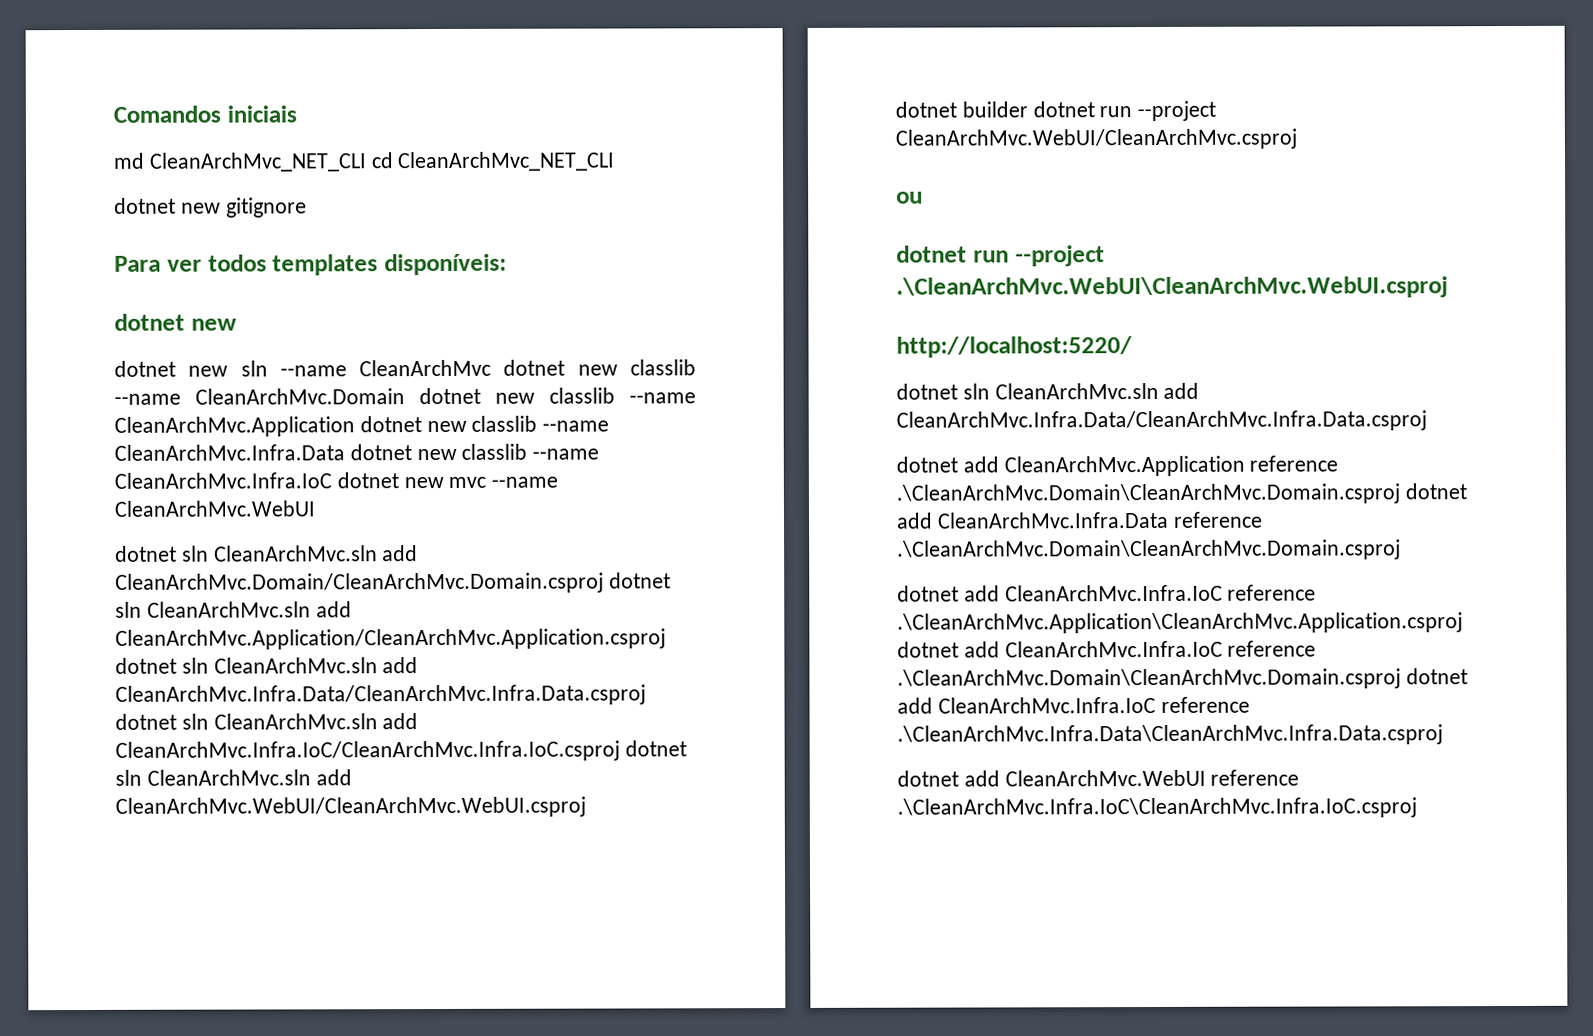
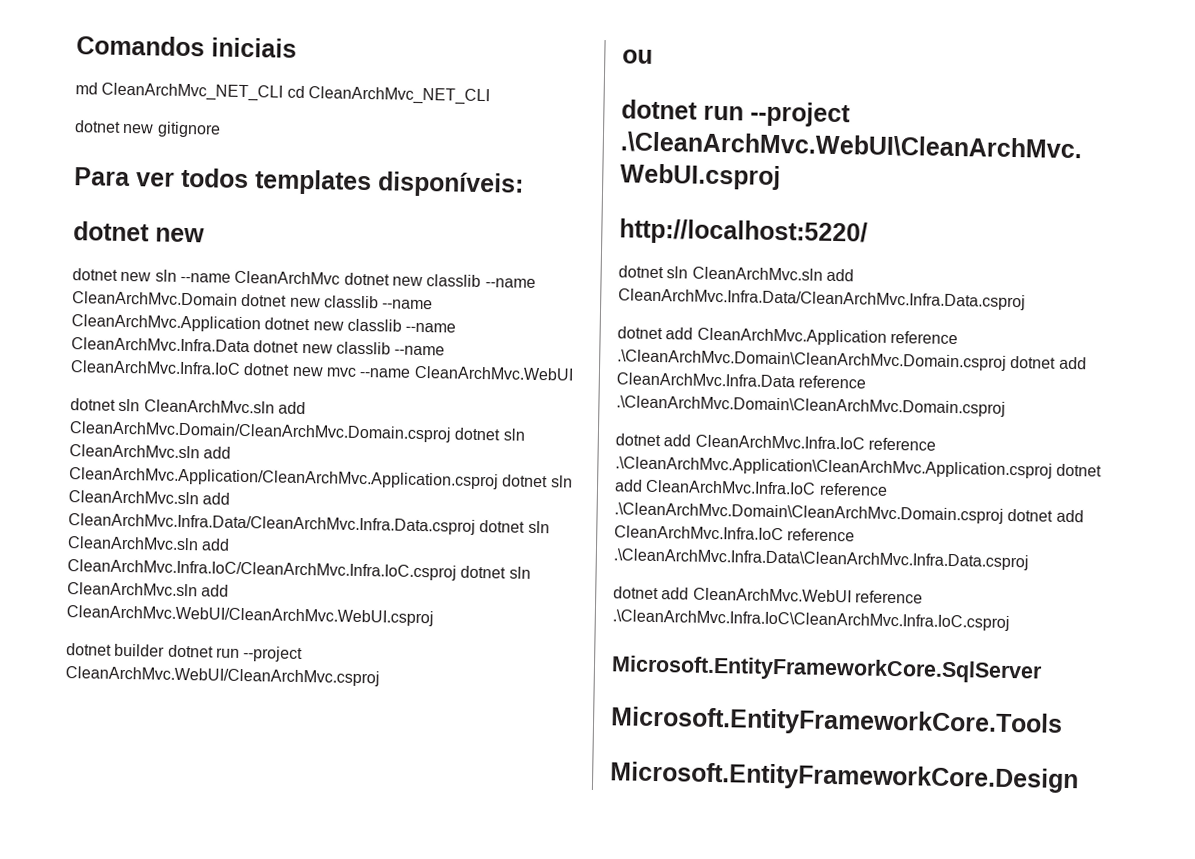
(1417, 808) none -> [611,655,1043,684] [610,706,1063,738] [609,761,1079,794] // Microsoft.EntityFrameworkCore.SqlServer // Microsoft.EntityFrameworkCore.Tools // Microsoft.EntityFrameworkCore.Design

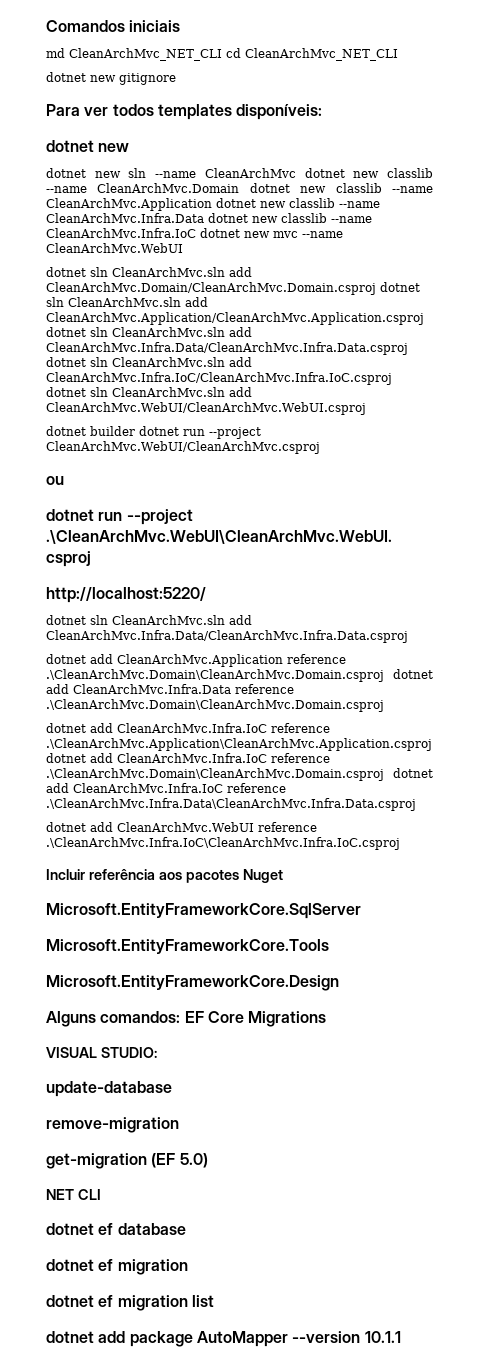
[611,655,1043,684] [610,706,1063,738] [609,761,1079,794] Microsoft.EntityFrameworkCore.SqlServer // Microsoft.EntityFrameworkCore.Tools // Microsoft.EntityFrameworkCore.Design -> [46,869,283,883] [46,903,361,919] [46,939,329,954] [46,975,339,991] [46,1011,327,1027] [46,1047,157,1058] [46,1081,172,1097] [46,1117,179,1133] [46,1153,208,1169] [46,1189,101,1200] [46,1223,186,1235] [46,1259,188,1275] [46,1295,214,1311] [46,1331,401,1347] Incluir referência aos pacotes Nuget // Microsoft.EntityFrameworkCore.SqlServer // Microsoft.EntityFrameworkCore.Tools // Microsoft.EntityFrameworkCore.Design // Alguns comandos: EF Core Migrations // VISUAL STUDIO: // update-database // remove-migration // get-migration (EF 5.0) // NET CLI // dotnet ef database // dotnet ef migration // dotnet ef migration list // dotnet add package AutoMapper --version 10.1.1

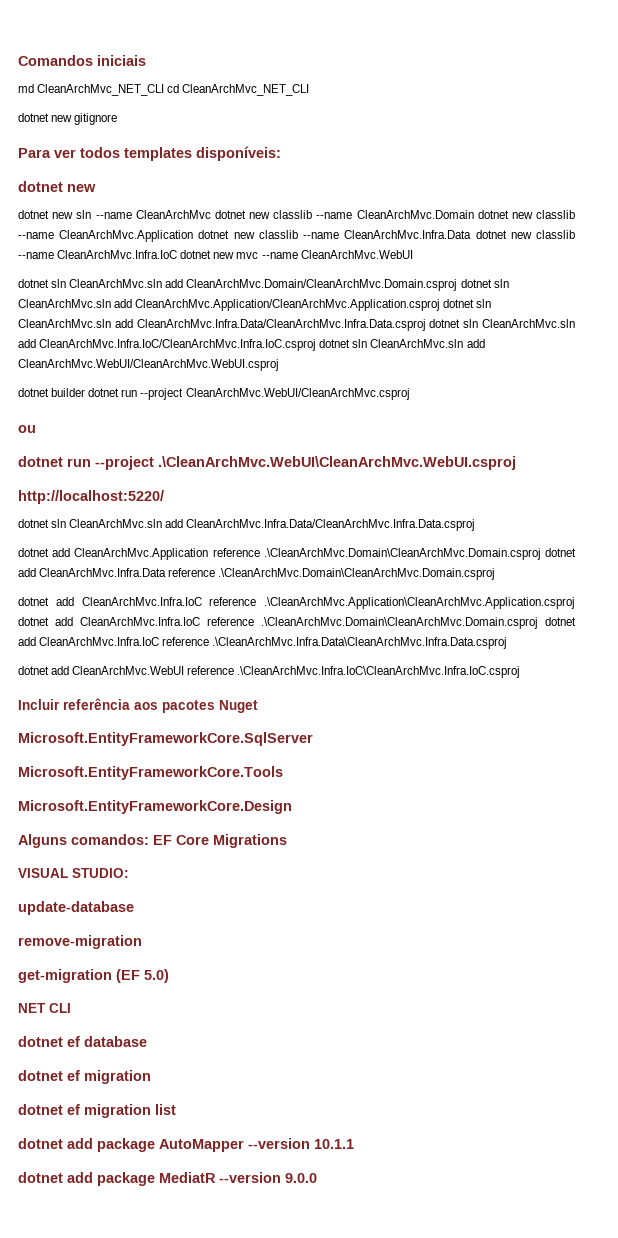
(401, 1337) none -> [18,1172,317,1186] // dotnet add package MediatR --version 9.0.0

